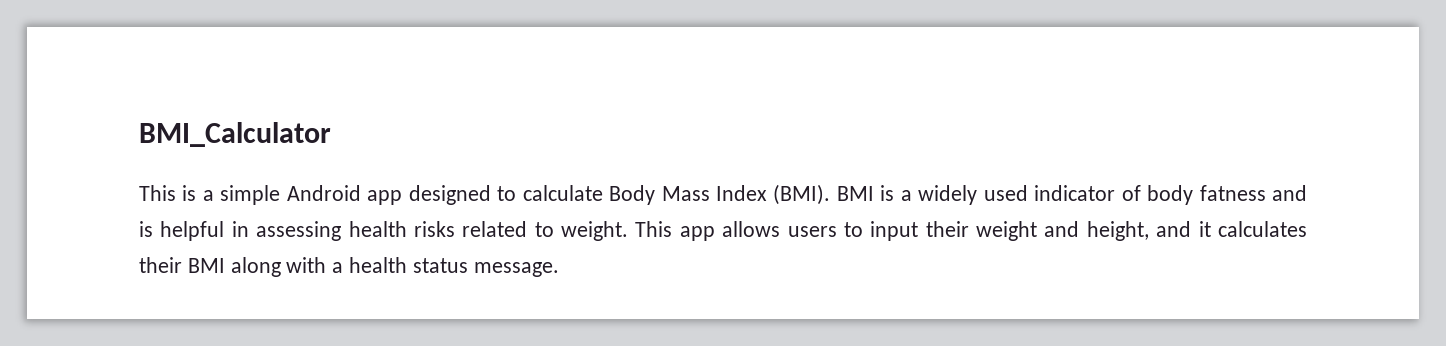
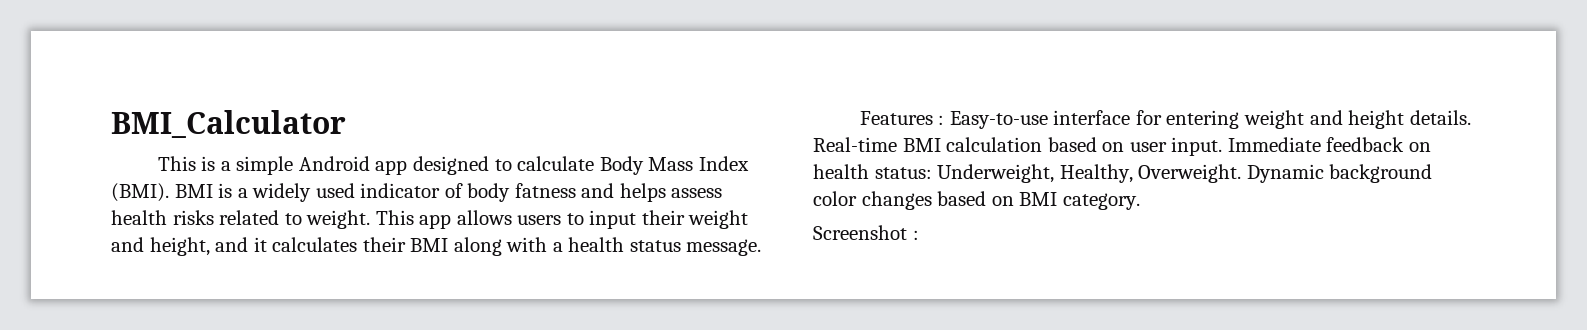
[139,221,342,241] is helpful in assessing -> [619,183,723,202] helps assess
(559, 269) none -> [859,110,1471,129] [813,137,1431,156] [813,164,1433,183] [813,191,1140,210] [813,225,919,240] // Features : Easy-to-use interface for entering weight and height details. Real-time BMI calculation based on user input. Immediate feedback on health status: Underweight, Healthy, Overweight. Dynamic background color changes based on BMI category. // Screenshot :

